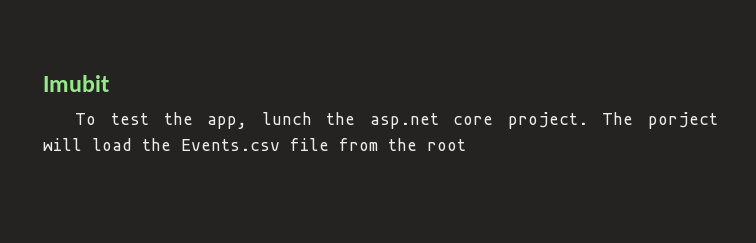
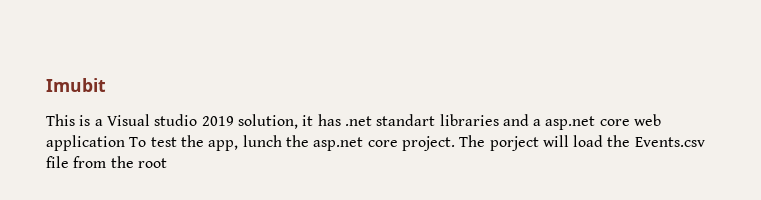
(109, 83) none -> [46,114,662,130] [46,135,125,151] This is a Visual studio 2019 solution, it has .net standart libraries and a asp.net core web application

